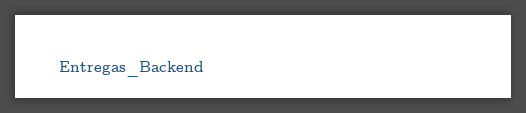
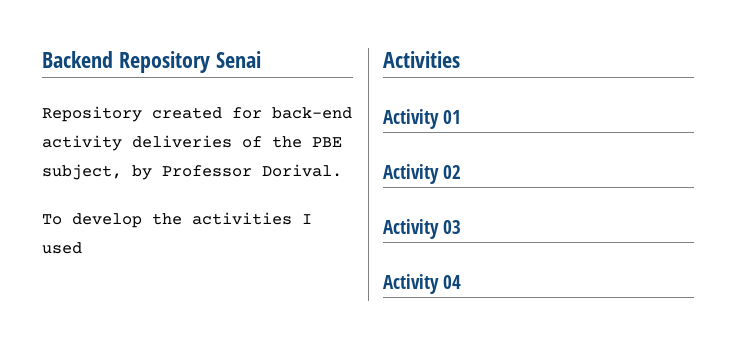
[59,61,204,77] Entregas_Backend -> [42,51,261,73] [42,106,352,122] [42,135,342,151] [42,164,342,180] [42,212,312,228] [42,242,82,254] [383,51,460,68] [383,109,461,129] [383,164,461,184] [383,219,461,239] [383,274,461,294] Backend Repository Senai // Repository created for back-end activity deliveries of the PBE subject, by Professor Dorival. // To develop the activities I used // Activities // Activity 01 // Activity 02 // Activity 03 // Activity 04

